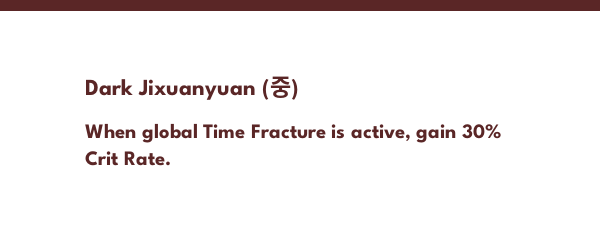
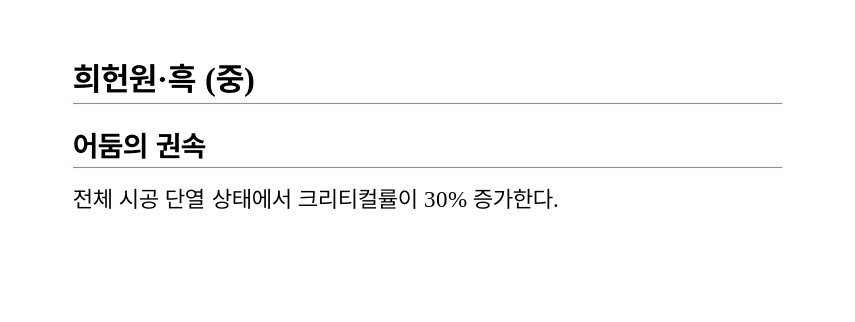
[85,79,257,100] Dark Jixuanyuan -> [73,63,196,93] 희헌원·흑
[85,123,501,143] [85,151,171,166] When global Time Fracture is active, gain 30% Crit Rate. -> [73,132,206,159] [73,188,560,209] 어둠의 권속 // 전체 시공 단열 상태에서 크리티컬률이 30% 증가한다.

